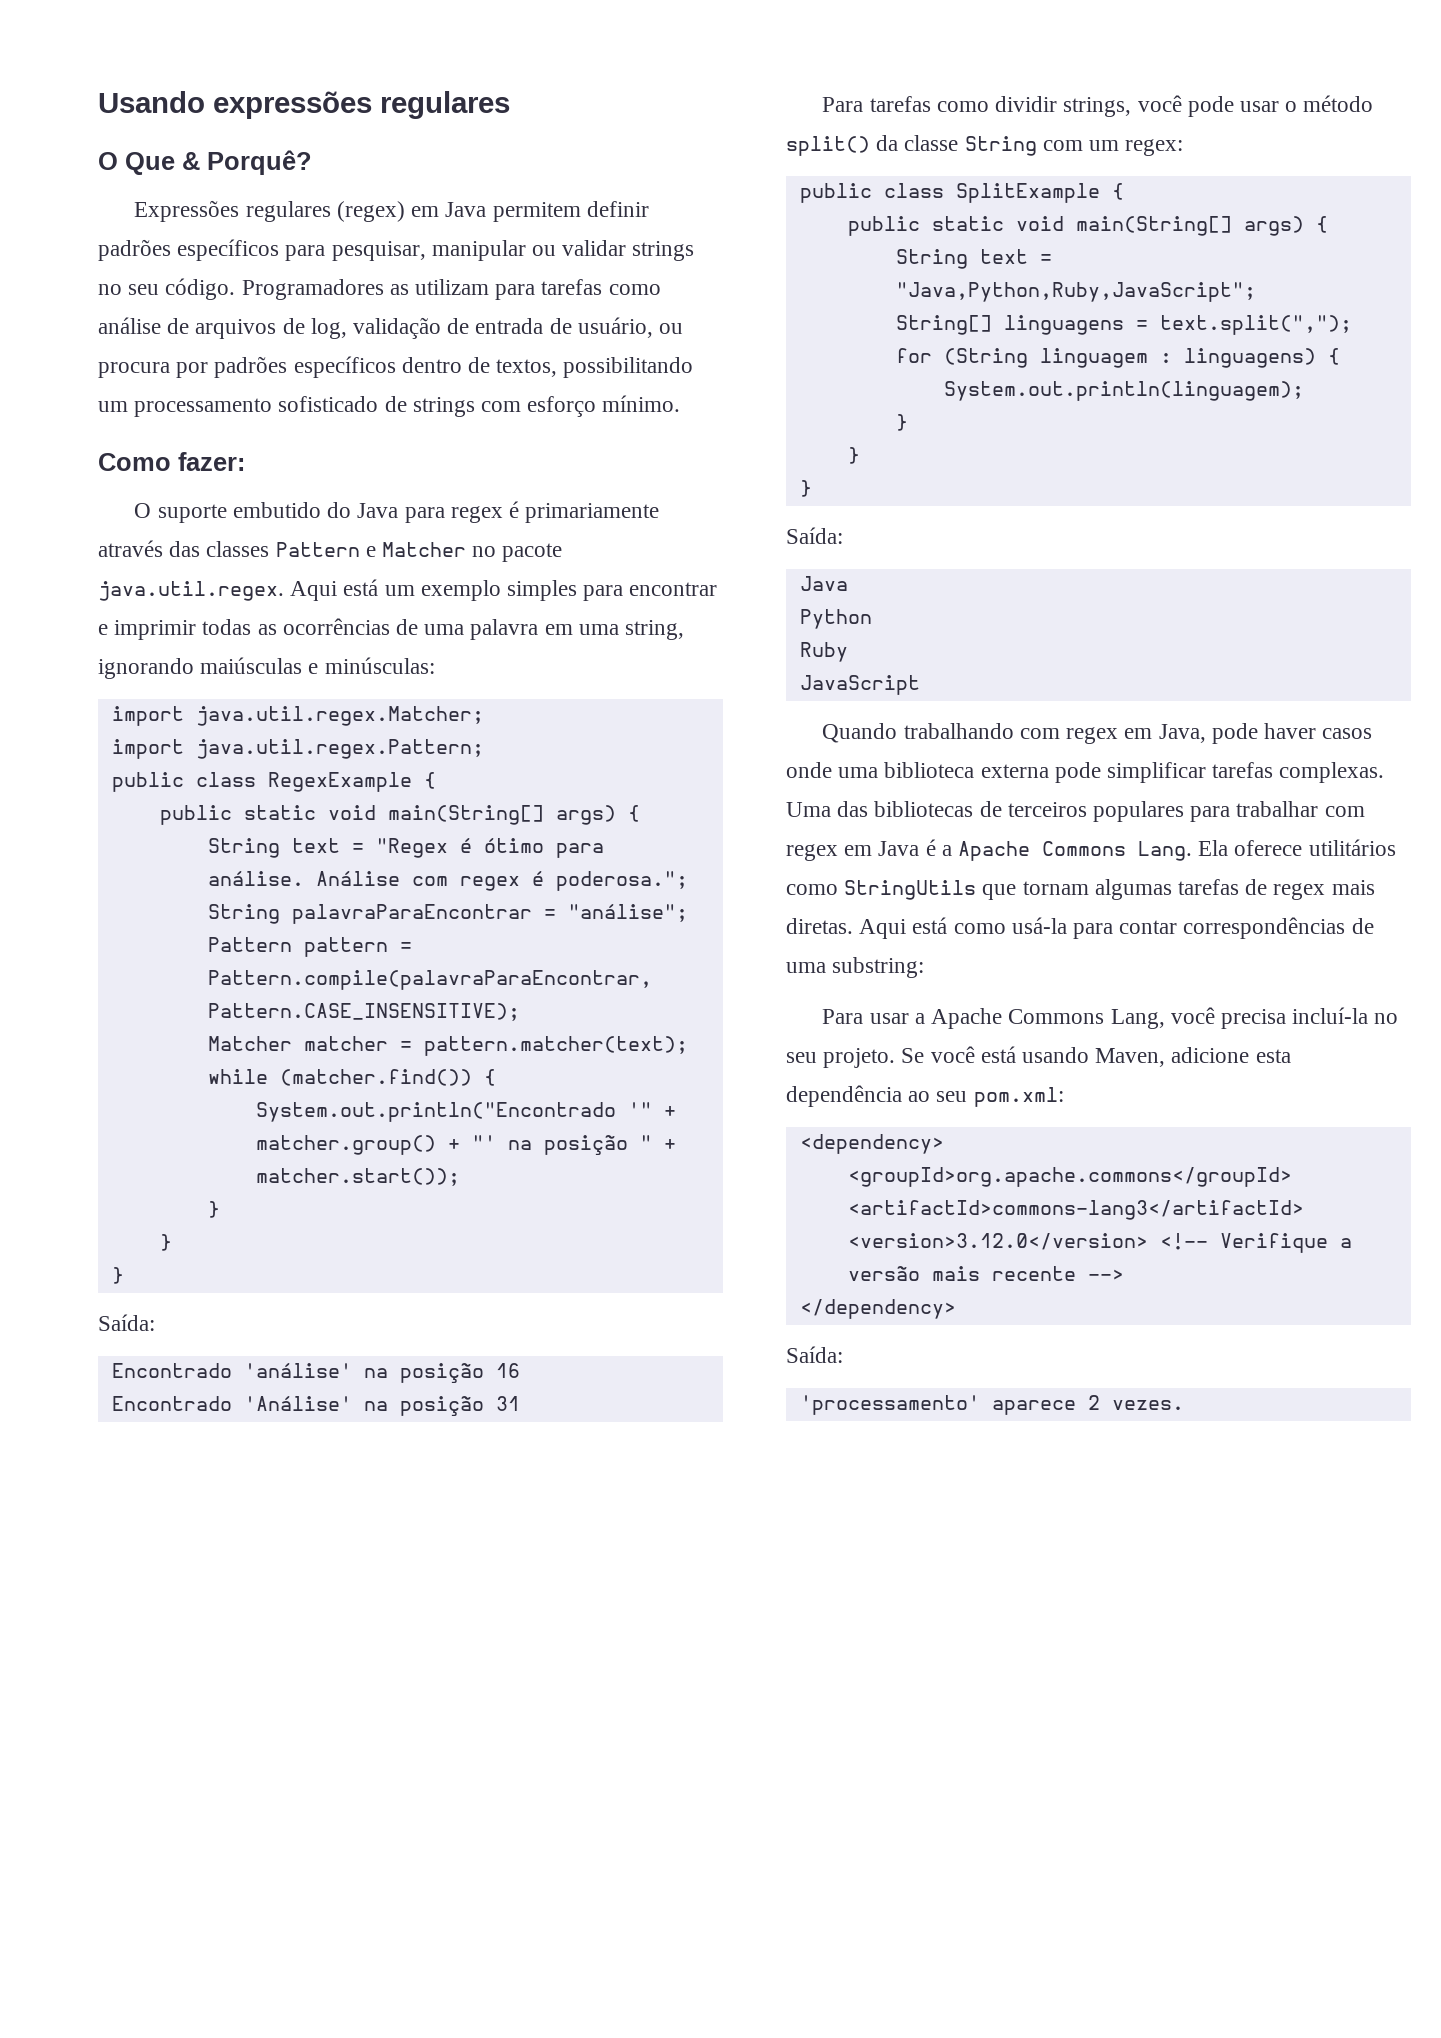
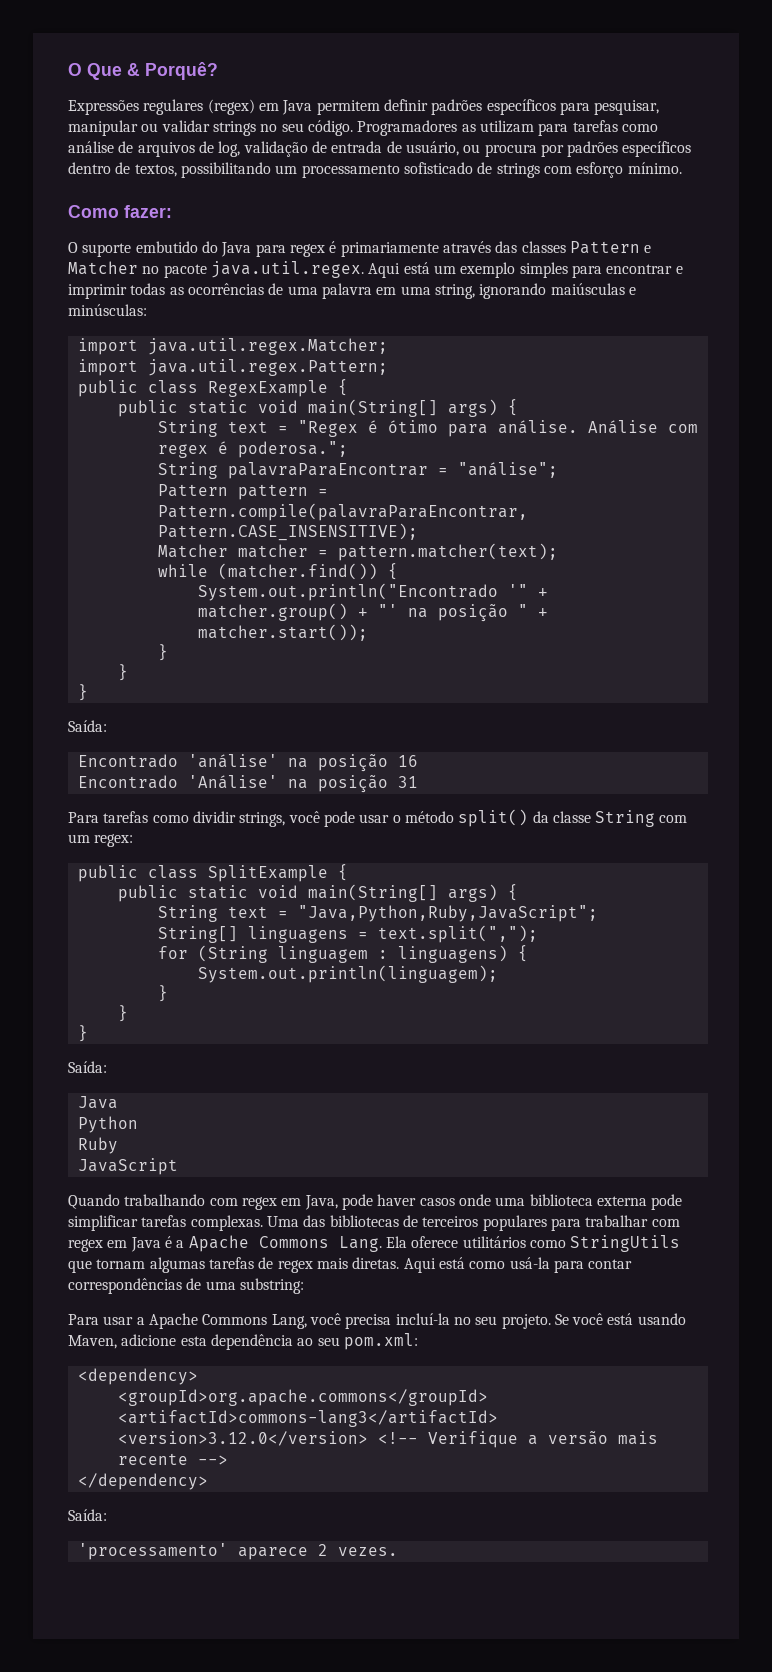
[98,91,510,119] Usando expressões regulares // -> (68, 69) none

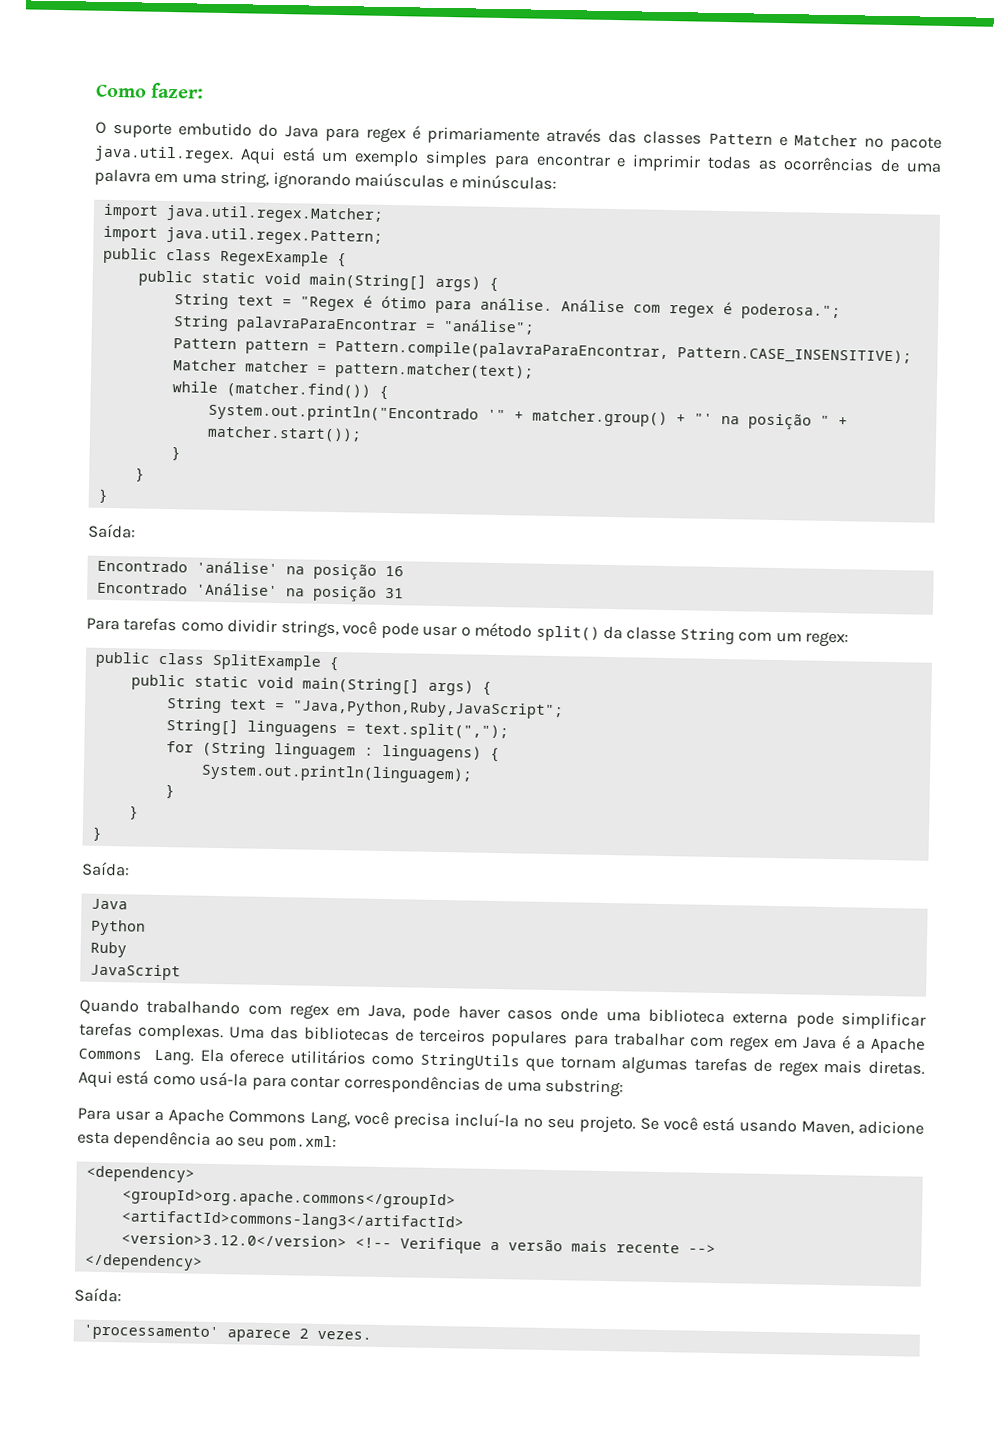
[68,62,218,80] [68,99,660,115] [68,120,658,136] [68,141,692,157] [68,162,682,178] O Que & Porquê? // Expressões regulares (regex) em Java permitem definir padrões específicos para pesquisar, manipular ou validar strings no seu código. Programadores as utilizam para tarefas como análise de arquivos de log, validação de entrada de usuário, ou procura por padrões específicos dentro de textos, possibilitando um processamento sofisticado de strings com esforço mínimo. // -> (96, 90) none

